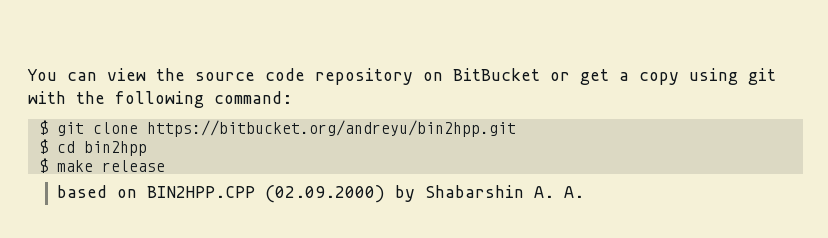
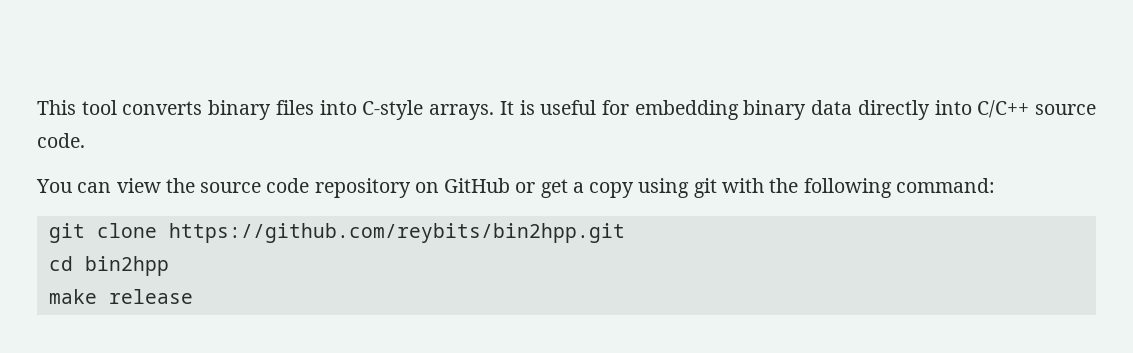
(27, 75) none -> [37,100,1096,120] [37,133,85,148] This tool converts binary files into C-style arrays. It is useful for embedding binary data directly into C/C++ source code. //
[453,68,540,81] BitBucket -> [444,178,511,193] GitHub
[38,120,48,135] $ -> (995, 185) none
[146,120,516,137] [38,139,48,154] https://bitbucket.org/andreyu/bin2hpp.git // $ -> [168,223,625,243] https://github.com/reybits/bin2hpp.git //
[38,158,48,173] $ -> (169, 266) none
[57,185,585,203] // based on BIN2HPP.CPP (02.09.2000) by Shabarshin A. A. -> (193, 296) none

